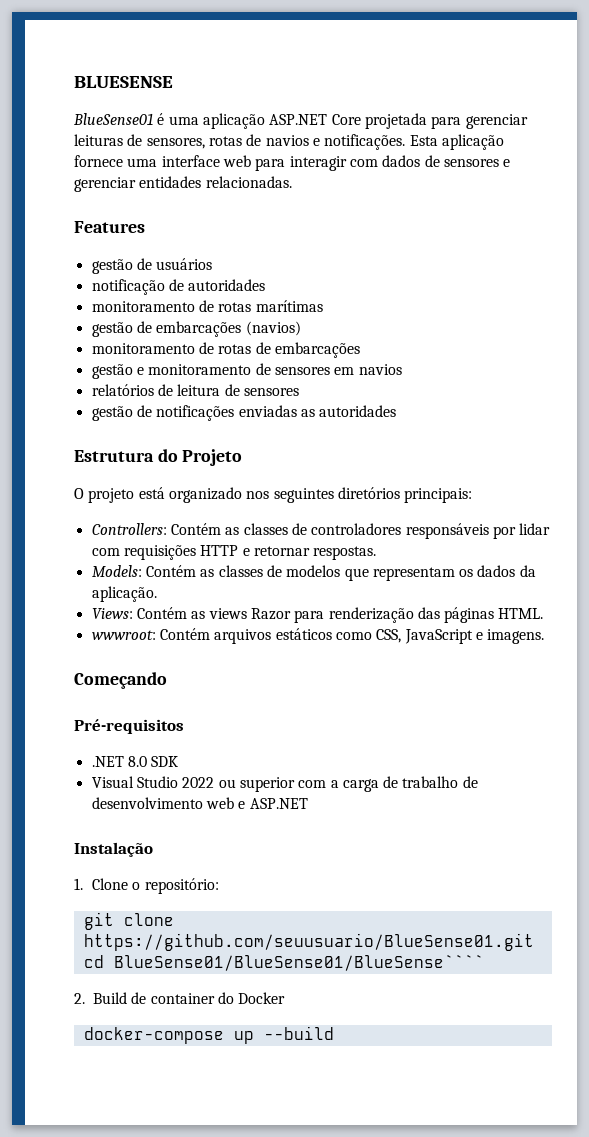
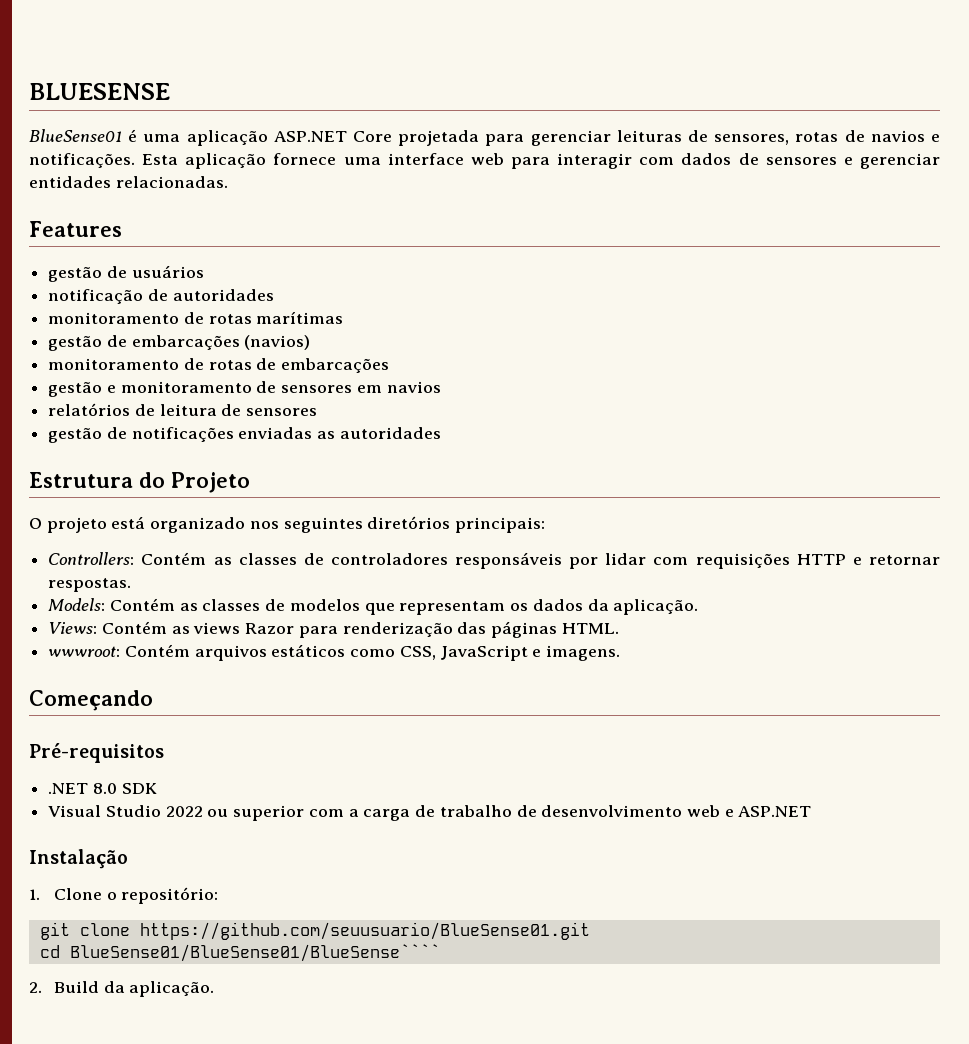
[131,992,286,1004] [83,1026,334,1044] de container do Docker // docker-compose up --build -> [103,981,215,997] da aplicação.

